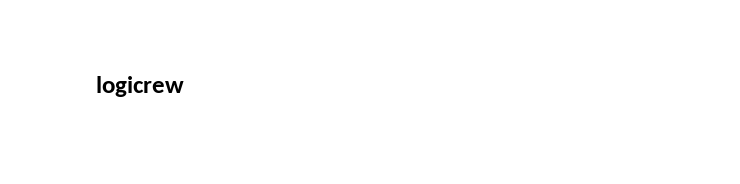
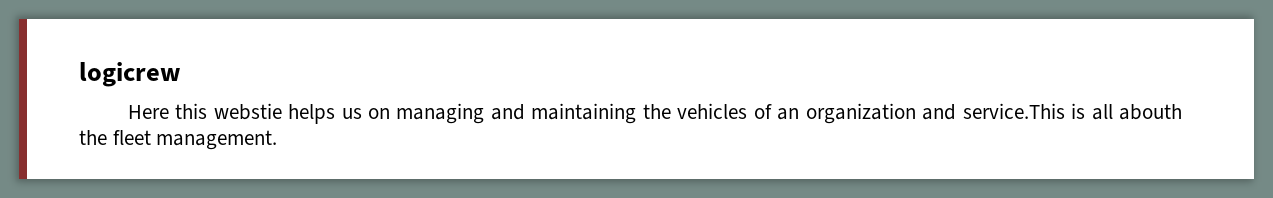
(184, 86) none -> [127,103,1183,124] [79,130,278,150] // Here this webstie helps us on managing and maintaining the vehicles of an organization and service.This is all abouth the fleet management.

